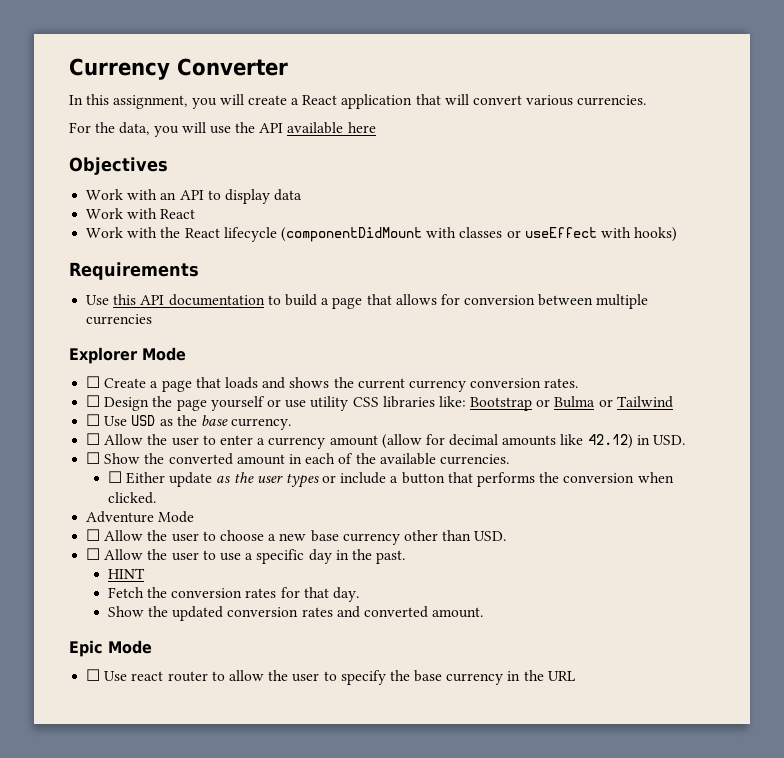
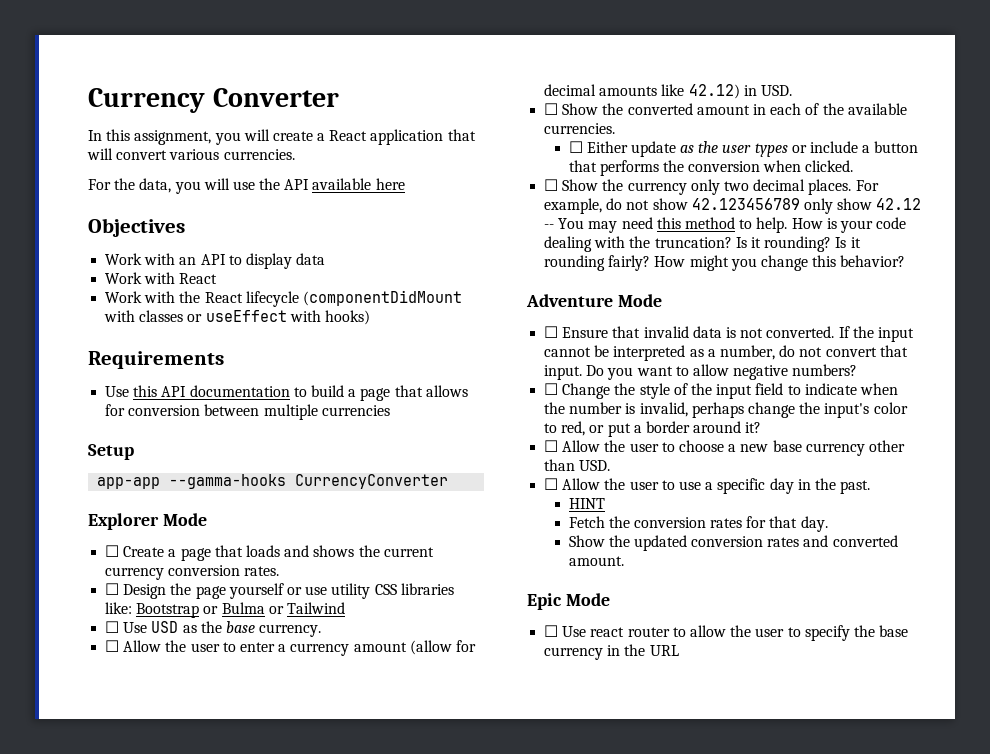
(153, 319) none -> [88,444,134,460] [97,474,449,489] // Setup // app-app --gamma-hooks CurrencyConverter
[86,511,195,523] Adventure Mode -> [544,179,879,195] [544,198,922,214] [544,217,907,233] [544,236,861,252] [544,255,906,271] [526,294,662,307] [544,326,914,342] [544,345,908,361] [544,364,858,380] [544,383,898,399] [544,402,908,418] [544,421,762,437] ☐ Show the currency only two decimal places. For example, do not show 42.123456789 only show 42.12 -- You may need this method to help. How is your code dealing with the truncation? Is it rounding? Is it rounding fairly? How might you change this behavior? // Adventure Mode // ☐ Ensure that invalid data is not converted. If the input cannot be interpreted as a number, do not convert that input. Do you want to allow negative numbers? // ☐ Change the style of the input field to indicate when the number is invalid, perhaps change the input's color to red, or put a border around it?

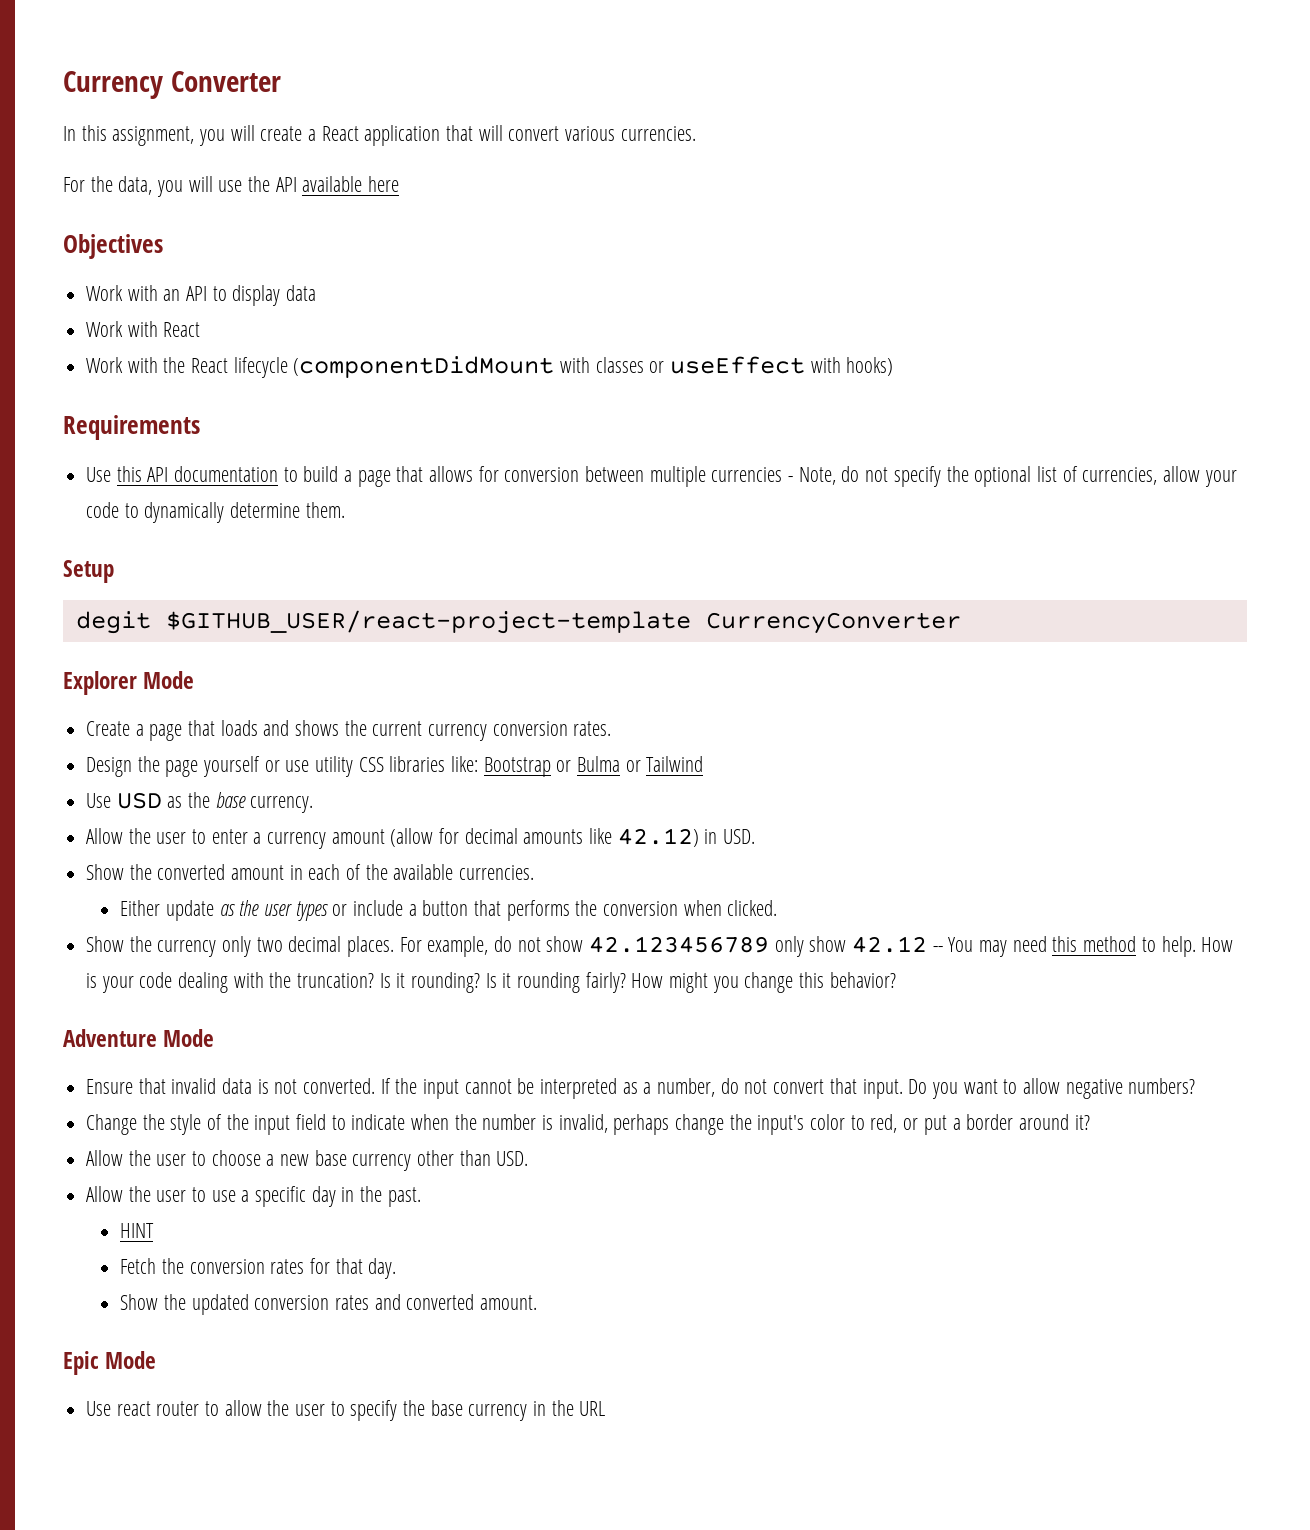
(390, 410) none -> [788,466,1237,487] [86,502,345,523] - Note, do not specify the optional list of currencies, allow your code to dynamically determine them.
[97,474,287,489] app-app --gamma-hooks -> [75,610,691,634] degit $GITHUB_USER/react-project-template
[105,545,120,557] ☐ -> (195, 680) none
[105,583,120,595] ☐ -> (612, 728) none
[105,621,120,633] ☐ -> (704, 764) none
[105,640,120,652] ☐ -> (314, 804) none
[544,103,559,115] ☐ -> (756, 836) none
[568,141,583,153] ☐ -> (535, 872) none
[544,179,559,191] ☐ -> (778, 908) none
[544,326,559,338] ☐ -> (215, 1038) none
[544,383,559,395] ☐ -> (1196, 1086) none
[544,440,559,452] ☐ -> (1090, 1122) none
[544,478,559,490] ☐ -> (529, 1158) none
[544,625,559,637] ☐ -> (157, 1360) none

